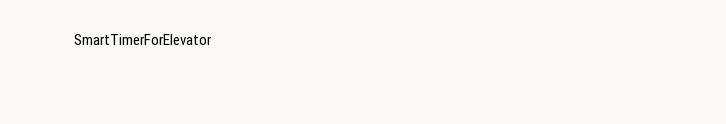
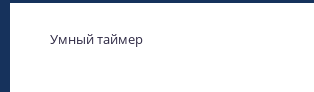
[74,34,212,45] SmartTimerForElevator -> [50,34,144,47] Умный таймер

